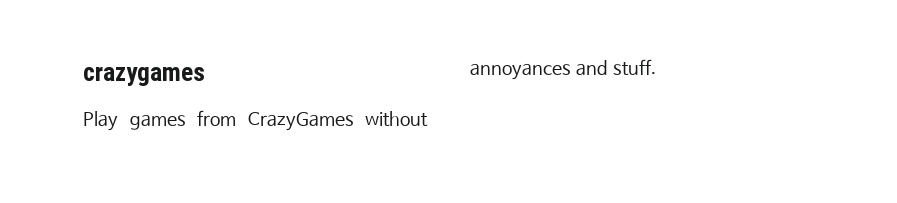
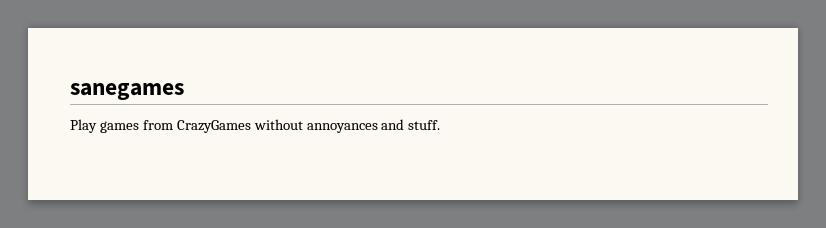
[83,67,205,86] crazygames -> [70,83,184,100] sanegames

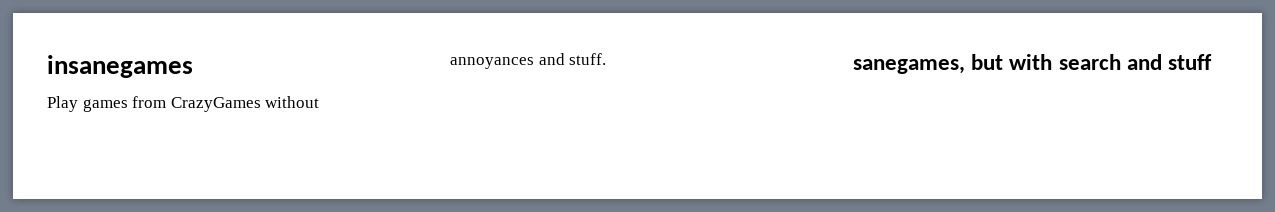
[70,83,184,100] sanegames -> [47,55,193,78] insanegames
(441, 125) none -> [853,54,1213,74] // sanegames, but with search and stuff

